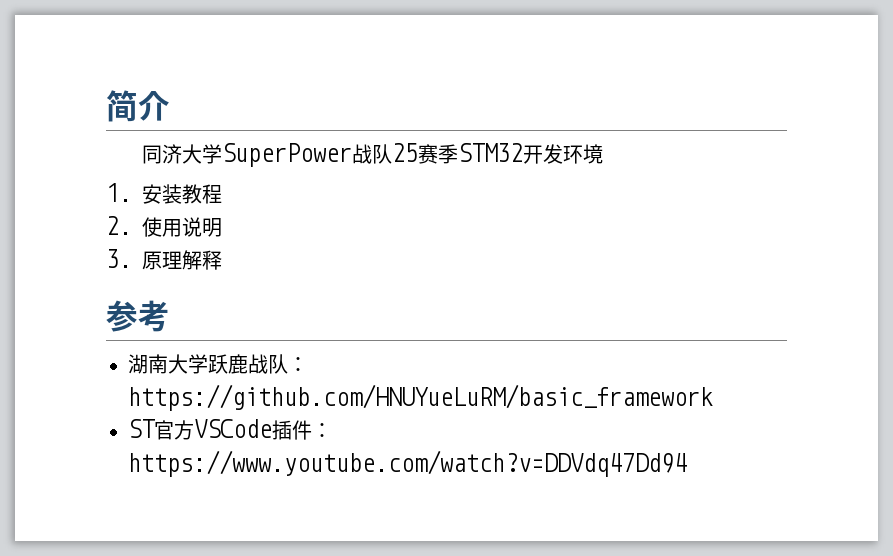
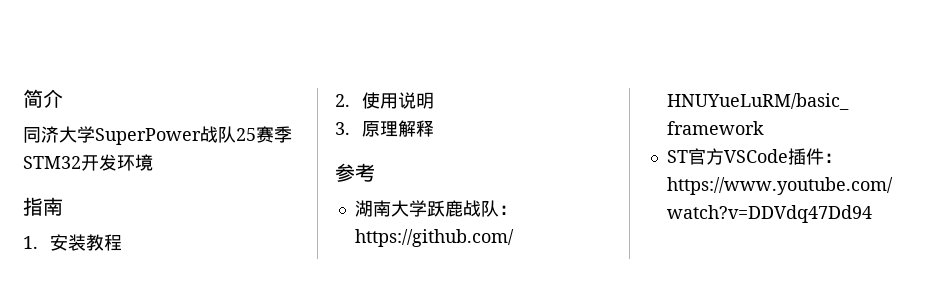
(603, 154) none -> [23,197,63,216] // 指南

